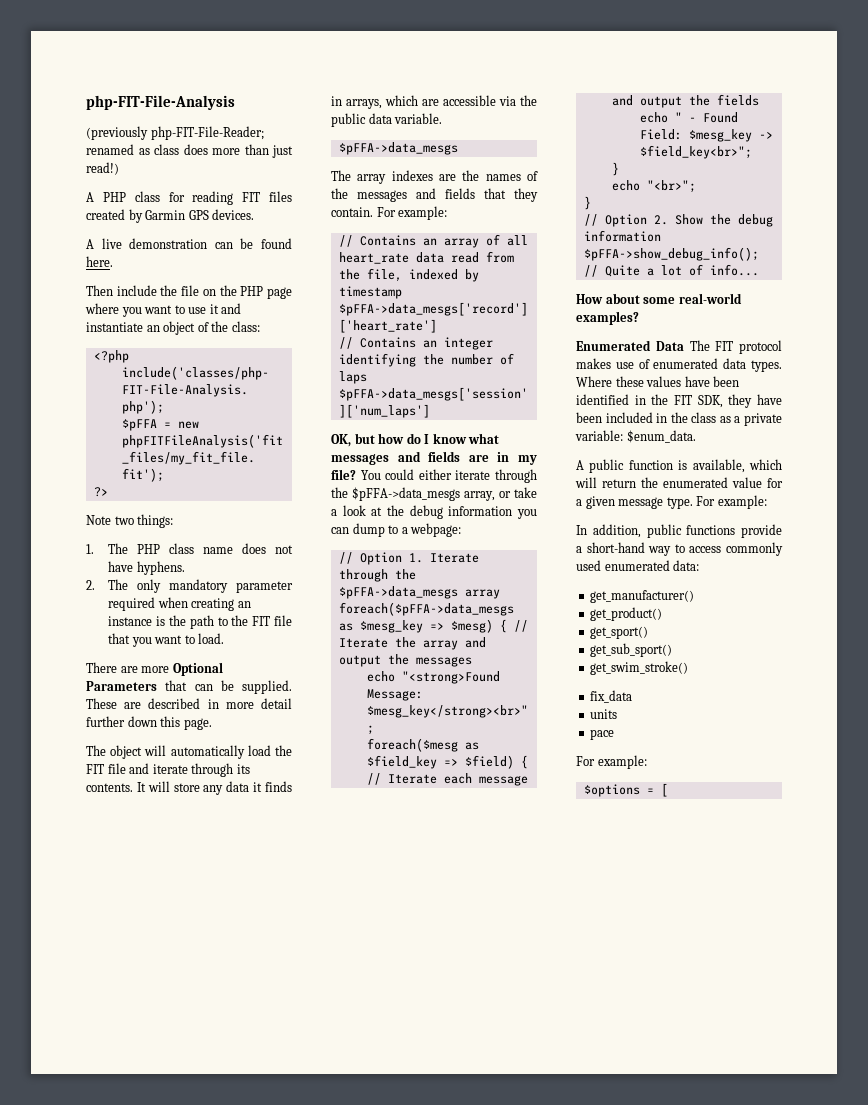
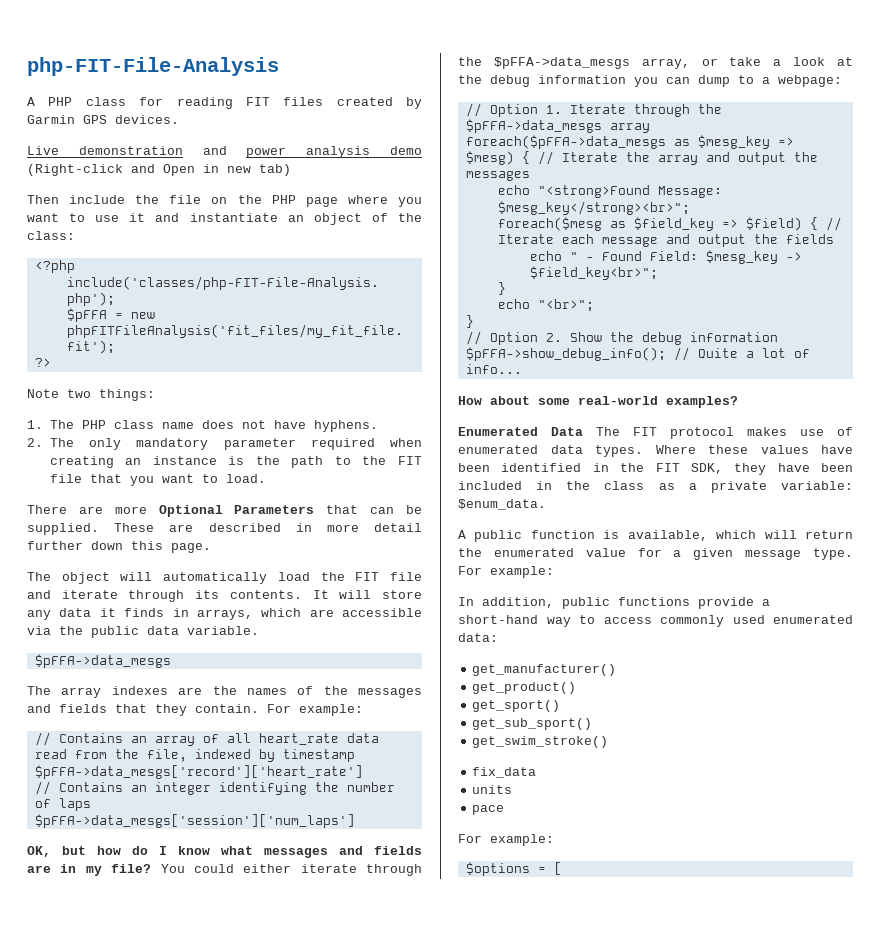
[86,126,264,140] [86,144,293,158] [86,162,119,175] // (previously php-FIT-File-Reader; renamed as class does more than just read!) -> (279, 66) none
[86,238,292,249] [86,256,113,267] A live demonstration can be found here. -> [27,146,423,158] [27,164,291,176] Live demonstration and power analysis demo (Right-click and Open in new tab)

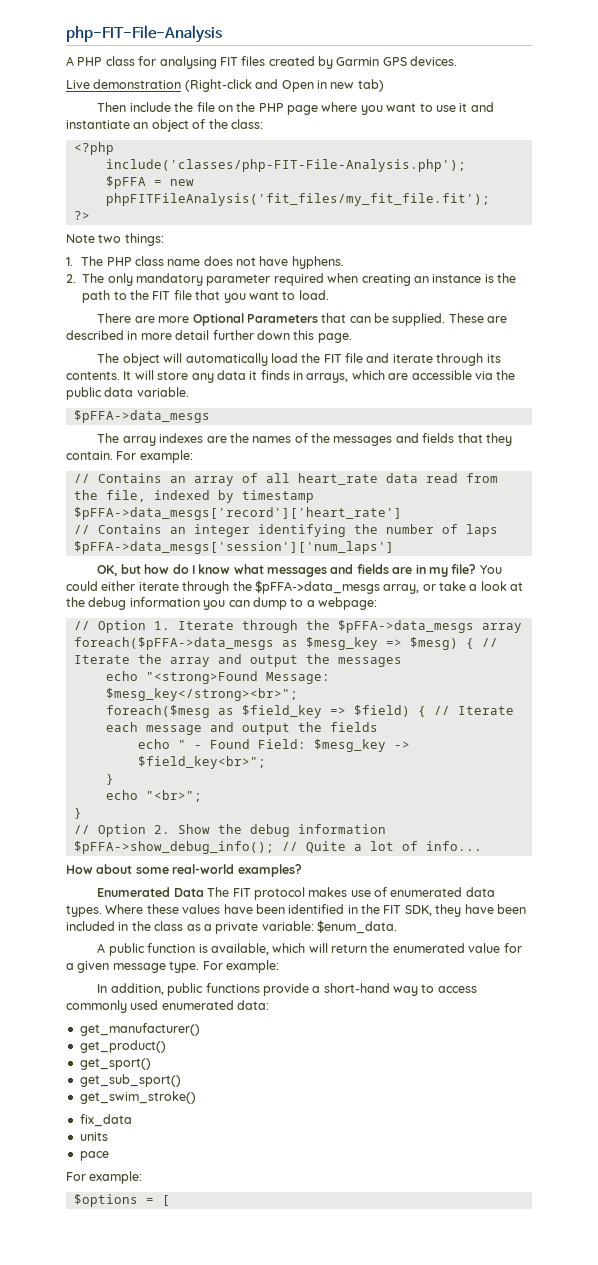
[176,97,233,109] reading -> [159,56,217,69] analysing
[202,146,423,158] and power analysis demo -> (182, 84) none

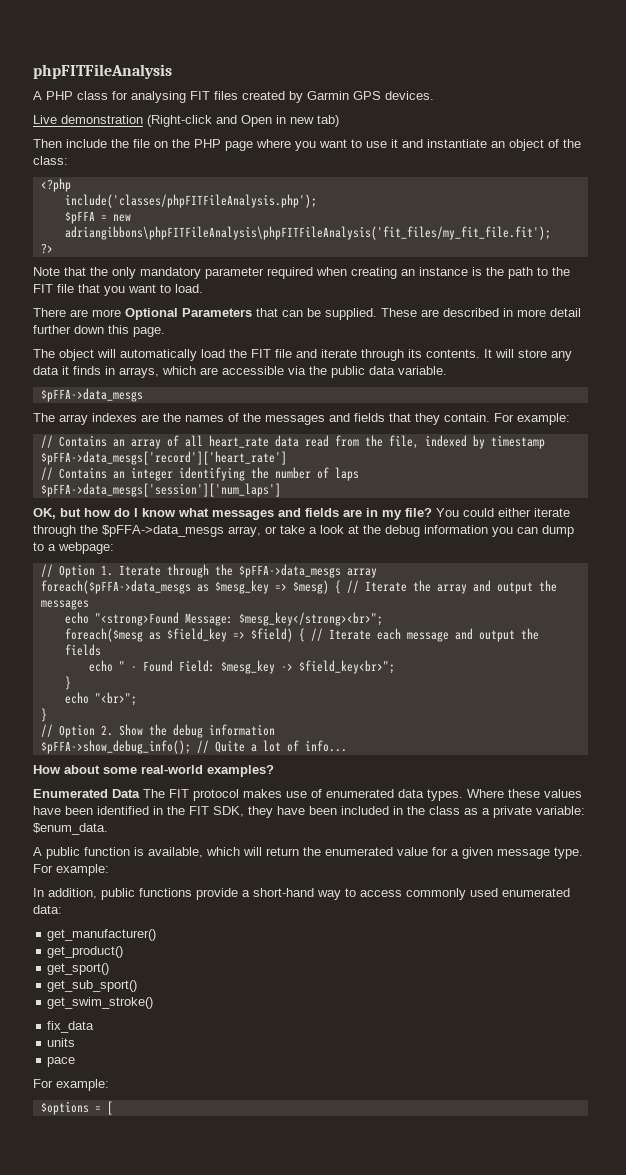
[66,25,222,43] php-FIT-File-Analysis -> [33,64,172,79] phpFITFileAnalysis
[105,159,466,172] include('classes/php-FIT-File-Analysis.php'); -> [64,194,317,208] include('classes/phpFITFileAnalysis.php');
[105,193,490,206] phpFITFileAnalysis('fit_files/my_fit_file.fit'); -> [64,226,551,240] adriangibbons\phpFITFileAnalysis\phpFITFileAnalysis('fit_files/my_fit_file.fit');
[98,233,164,246] [66,256,344,269] [66,273,105,283] two things: // 1. The PHP class name does not have hyphens. // 2. The -> [64,267,108,276] that the

